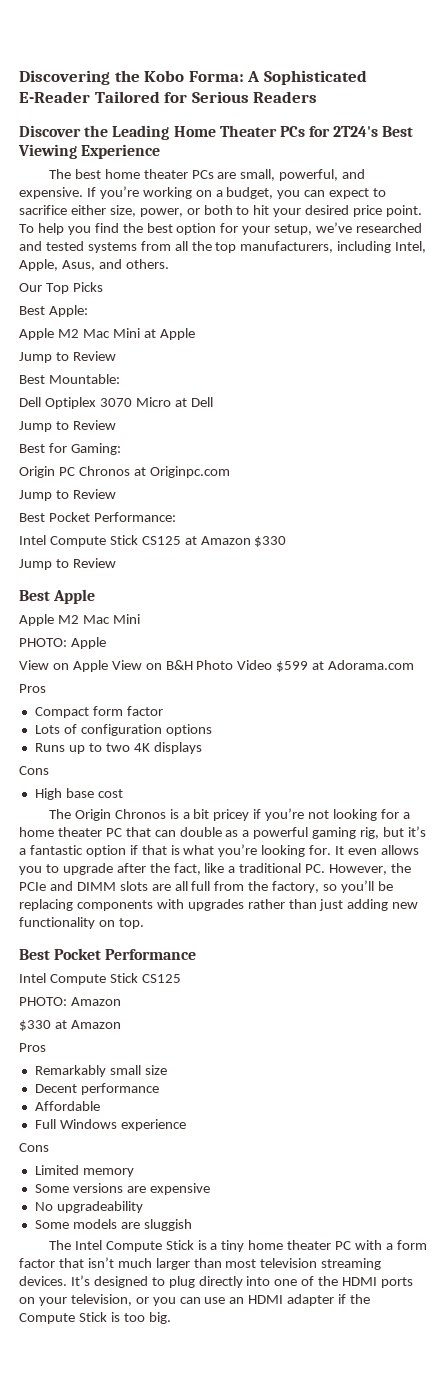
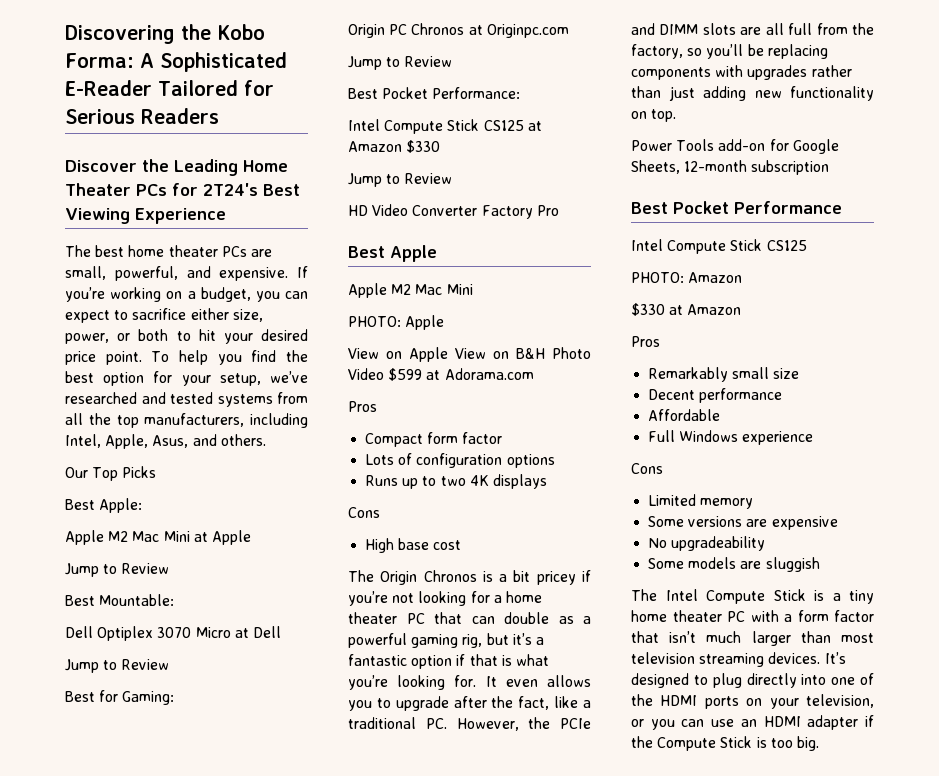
(116, 563) none -> [348,204,559,219] // HD Video Converter Factory Pro
(144, 923) none -> [631,139,839,154] [631,160,830,175] // Power Tools add-on for Google Sheets, 12-month subscription

